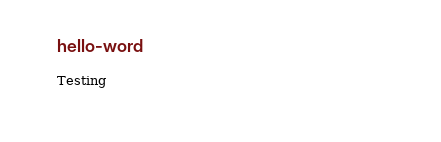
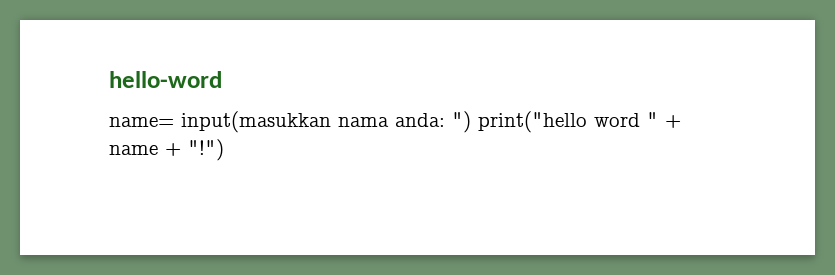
[57,76,106,88] Testing -> [109,111,681,133] [109,139,224,161] name= input(masukkan nama anda: ") print("hello word " + name + "!")

